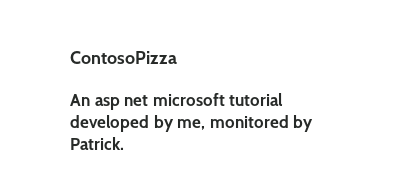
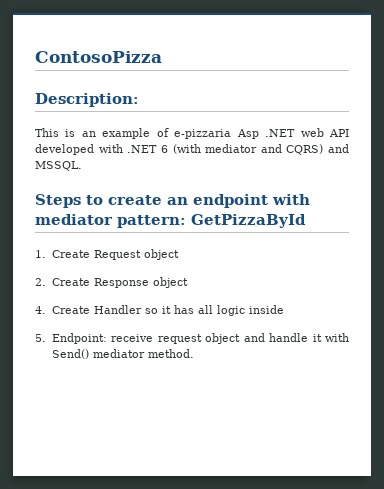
[70,93,284,110] [70,115,314,132] [70,137,124,150] An asp net microsoft tutorial developed by me, monitored by Patrick. -> [35,93,139,107] [35,128,350,139] [35,144,349,155] [35,161,82,171] [35,194,310,208] [35,214,306,228] [35,249,179,260] [35,277,188,288] [35,305,284,316] [35,333,349,344] [51,349,194,359] Description: // This is an example of e-pizzaria Asp .NET web API developed with .NET 6 (with mediator and CQRS) and MSSQL. // Steps to create an endpoint with mediator pattern: GetPizzaById // 1. Create Request object // 2. Create Response object // 4. Create Handler so it has all logic inside // 5. Endpoint: receive request object and handle it with Send() mediator method.

